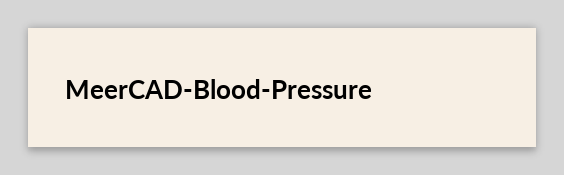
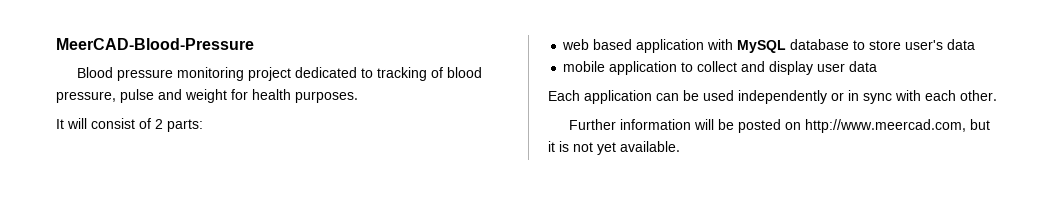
(372, 89) none -> [77,67,483,81] [56,89,358,103] [56,118,203,132] [562,39,976,53] [563,61,878,75] [548,90,997,104] [569,119,991,133] [548,141,680,155] // Blood pressure monitoring project dedicated to tracking of blood pressure, pulse and weight for health purposes. // It will consist of 2 parts: // web based application with MySQL database to store user's data // mobile application to collect and display user data // Each application can be used independently or in sync with each other. // Further information will be posted on http://www.meercad.com, but it is not yet available.

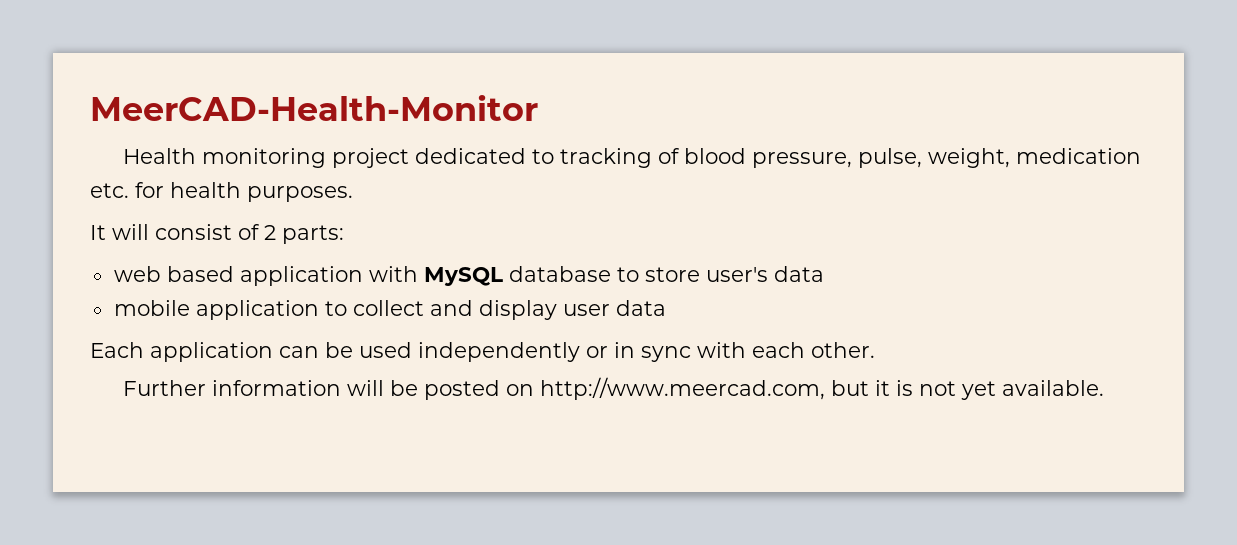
[56,38,254,50] [77,67,174,81] MeerCAD-Blood-Pressure // Blood pressure -> [90,95,538,121] [123,148,197,164] MeerCAD-Health-Monitor // Health
[120,89,227,103] pulse and weight -> [858,148,1142,168] [90,183,129,198] pulse, weight, medication etc.

